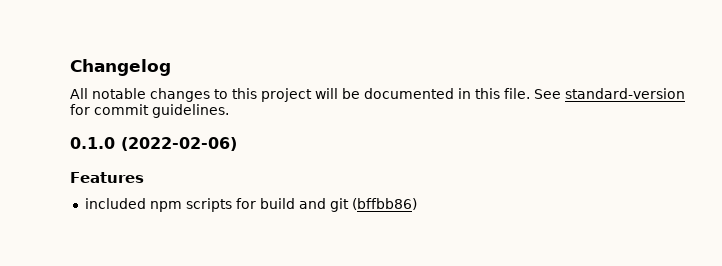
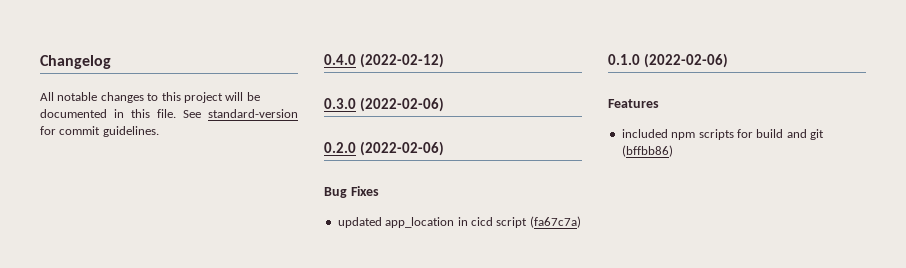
(229, 111) none -> [324,53,444,68] [324,97,444,112] [324,141,444,156] [324,186,379,198] [337,216,581,228] // 0.4.0 (2022-02-12) // 0.3.0 (2022-02-06) // 0.2.0 (2022-02-06) // Bug Fixes // updated app_location in cicd script (fa67c7a)

